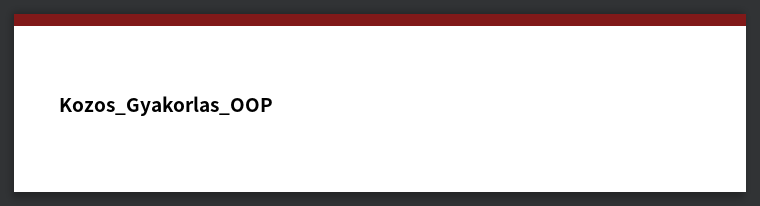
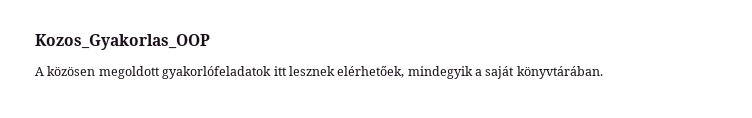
(273, 106) none -> [35,65,603,79] // A közösen megoldott gyakorlófeladatok itt lesznek elérhetőek, mindegyik a saját könyvtárában.

